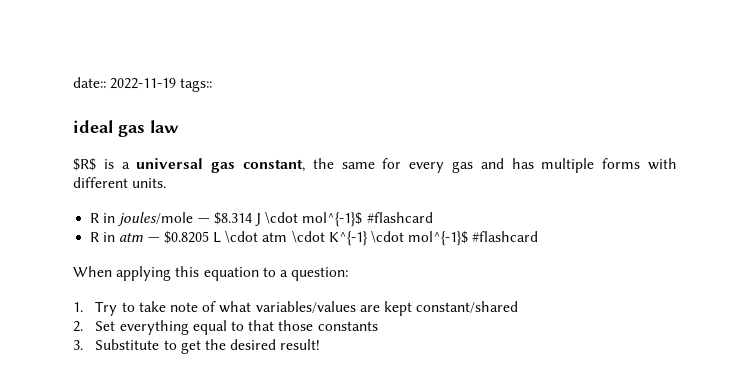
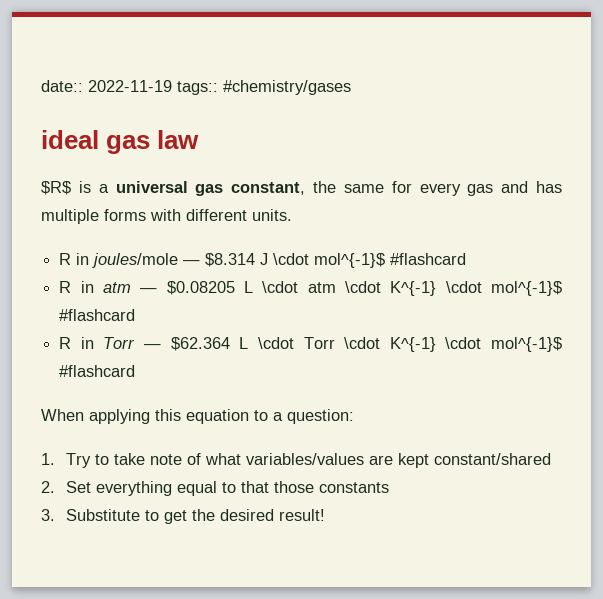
(213, 85) none -> [223,80,351,95] #chemistry/gases
[163,231,209,244] $0.8205 -> [166,281,235,295] $0.08205
(539, 236) none -> [59,337,562,352] [59,365,136,377] // R in Torr — $62.364 L \cdot Torr \cdot K^{-1} \cdot mol^{-1}$ #flashcard

